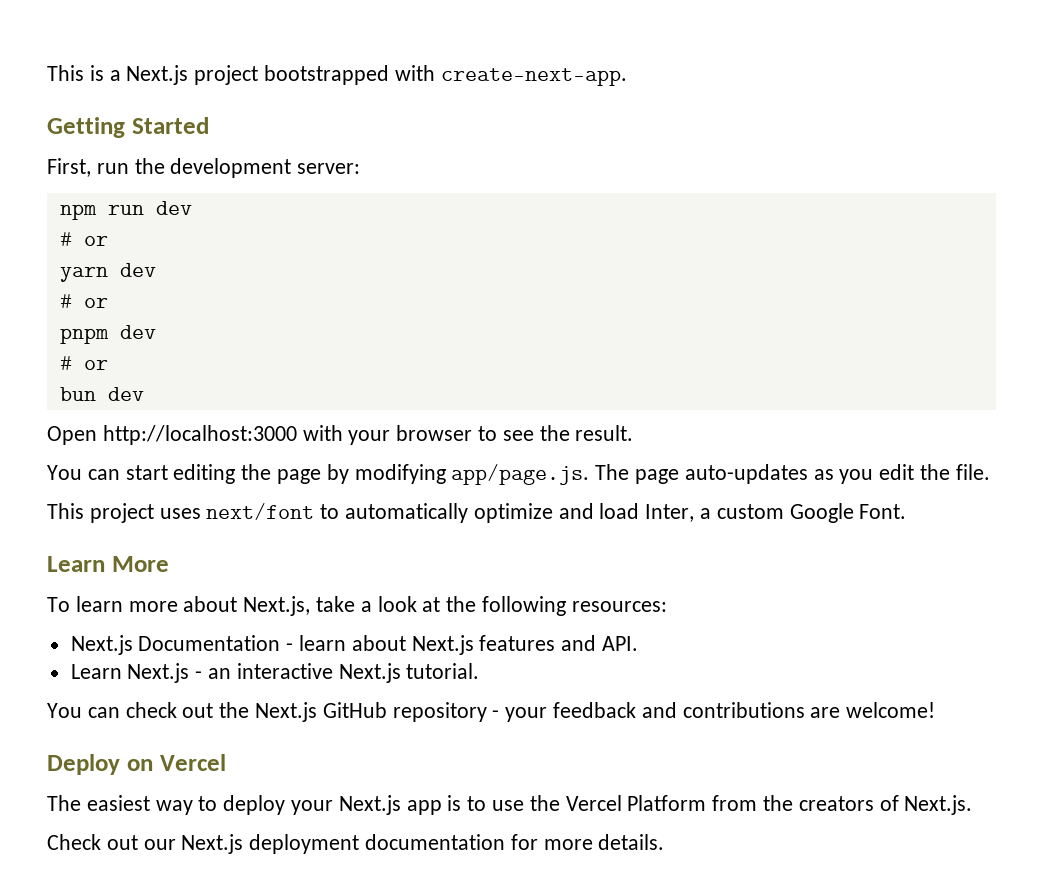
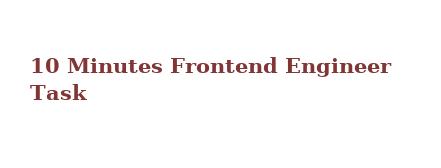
[47,65,627,86] [47,117,209,138] [47,158,361,178] [59,201,192,220] [59,232,108,246] [59,263,156,282] [59,294,108,308] [59,325,156,344] [59,356,108,370] [59,387,144,401] [47,425,634,445] [47,464,990,485] [47,503,907,523] [47,556,169,572] [47,596,667,616] [70,635,639,655] [70,663,480,683] [47,702,936,722] [47,754,226,775] [47,795,973,815] [47,834,665,854] This is a Next.js project bootstrapped with create-next-app. // Getting Started // First, run the development server: // npm run dev // # or // yarn dev // # or // pnpm dev // # or // bun dev // Open http://localhost:3000 with your browser to see the result. // You can start editing the page by modifying app/page.js. The page auto-updates as you edit the file. // This project uses next/font to automatically optimize and load Inter, a custom Google Font. // Learn More // To learn more about Next.js, take a look at the following resources: // Next.js Documentation - learn about Next.js features and API. // Learn Next.js - an interactive Next.js tutorial. // You can check out the Next.js GitHub repository - your feedback and contributions are welcome! // Deploy on Vercel // The easiest way to deploy your Next.js app is to use the Vercel Platform from the creators of Next.js. // Check out our Next.js deployment documentation for more details. -> [30,57,392,77] [30,84,87,100] 10 Minutes Frontend Engineer Task

